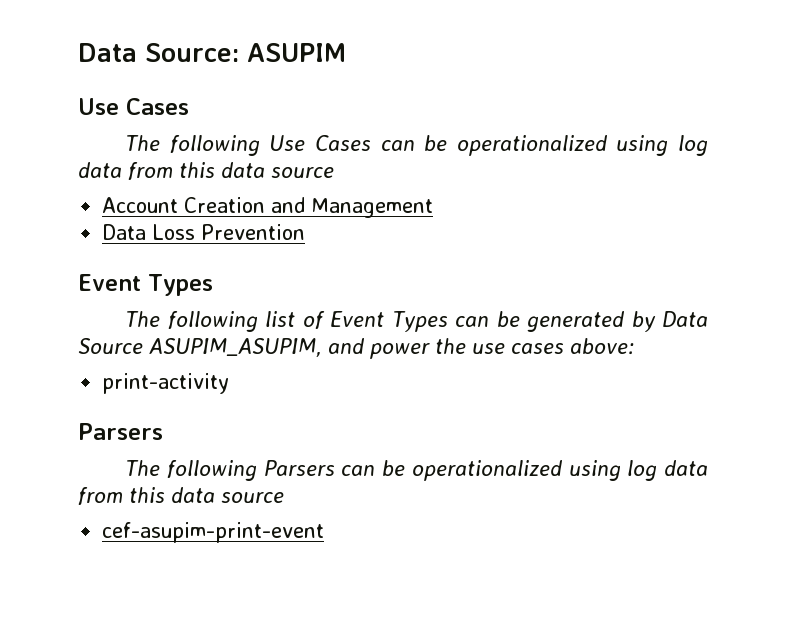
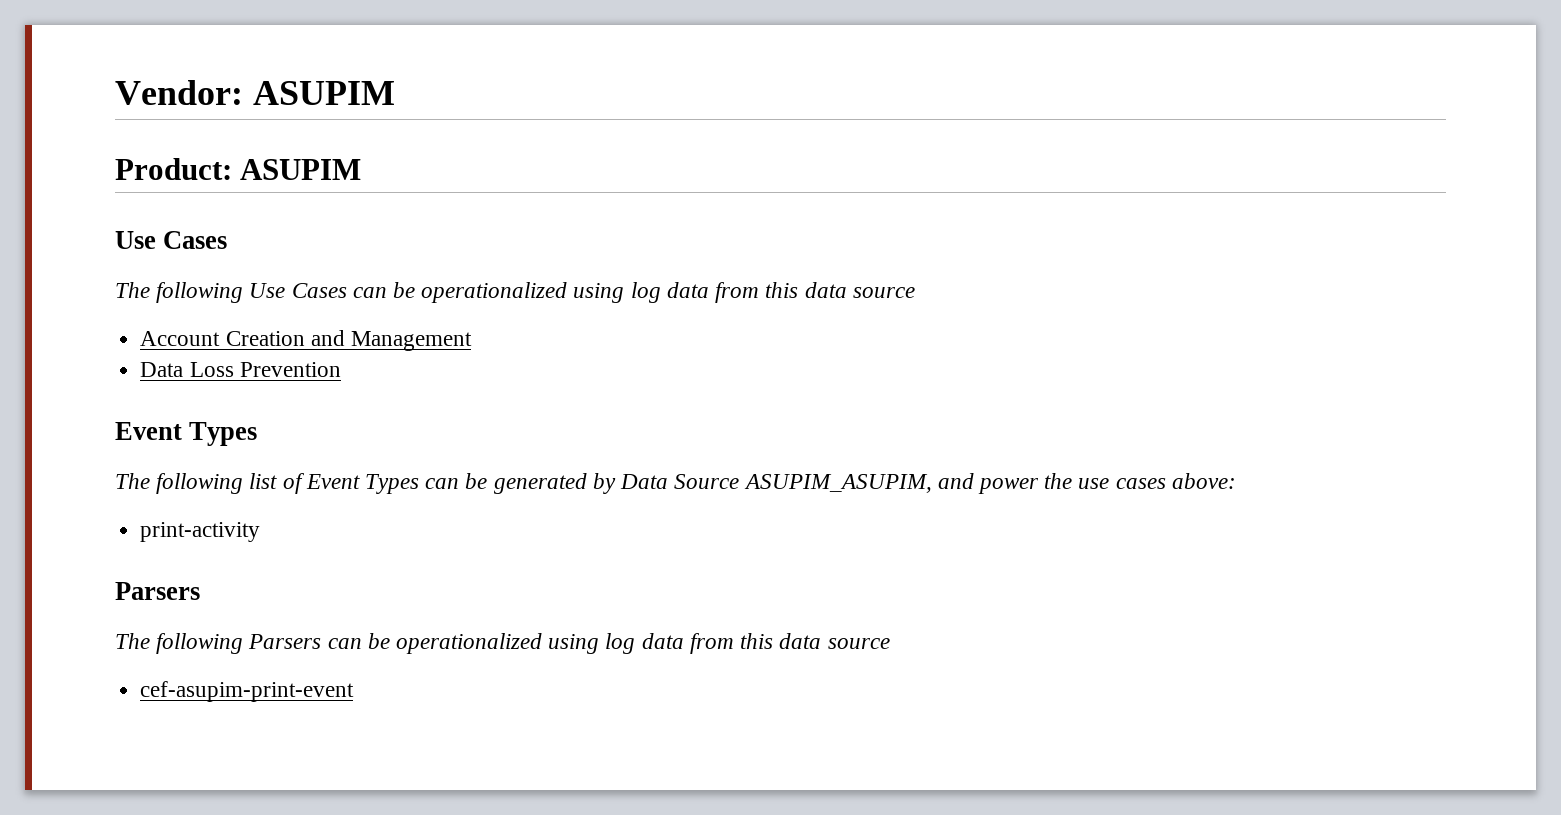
[78,43,239,62] Data Source: -> [115,80,395,105] [115,158,232,180] Vendor: ASUPIM // Product:

